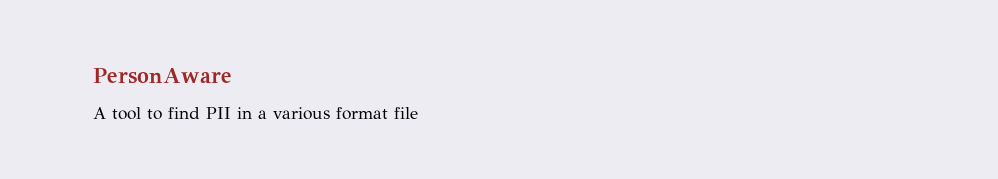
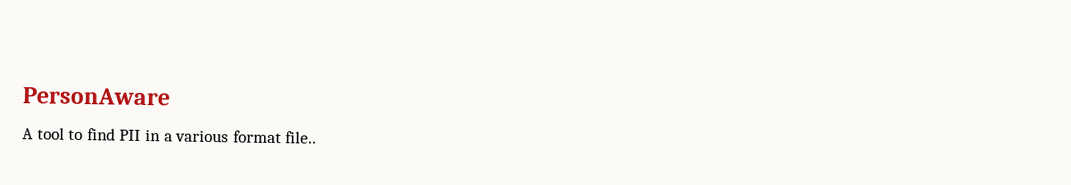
[394,107,418,119] file -> [285,131,318,144] file..

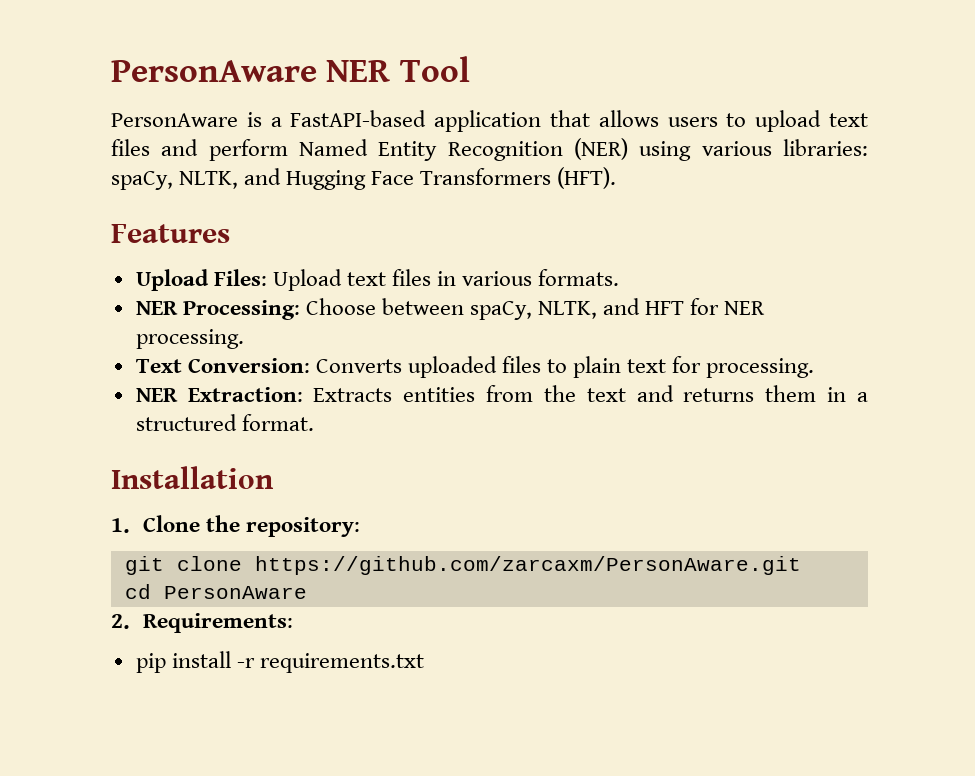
[22,87,171,106] [22,127,318,144] PersonAware // A tool to find PII in a various format file.. -> [111,56,470,82] [111,110,868,132] [111,138,869,161] [111,167,617,190] [111,224,230,243] [135,269,620,291] [135,298,766,320] [135,329,244,349] [135,356,815,378] [135,385,869,402] [135,414,314,431] [111,466,274,489] [111,515,360,537] [124,556,801,575] [124,584,307,599] [111,613,293,633] [135,651,424,673] PersonAware NER Tool // PersonAware is a FastAPI-based application that allows users to upload text files and perform Named Entity Recognition (NER) using various libraries: spaCy, NLTK, and Hugging Face Transformers (HFT). // Features // Upload Files: Upload text files in various formats. // NER Processing: Choose between spaCy, NLTK, and HFT for NER processing. // Text Conversion: Converts uploaded files to plain text for processing. // NER Extraction: Extracts entities from the text and returns them in a structured format. // Installation // 1. Clone the repository: // git clone https://github.com/zarcaxm/PersonAware.git // cd PersonAware // 2. Requirements: // pip install -r requirements.txt

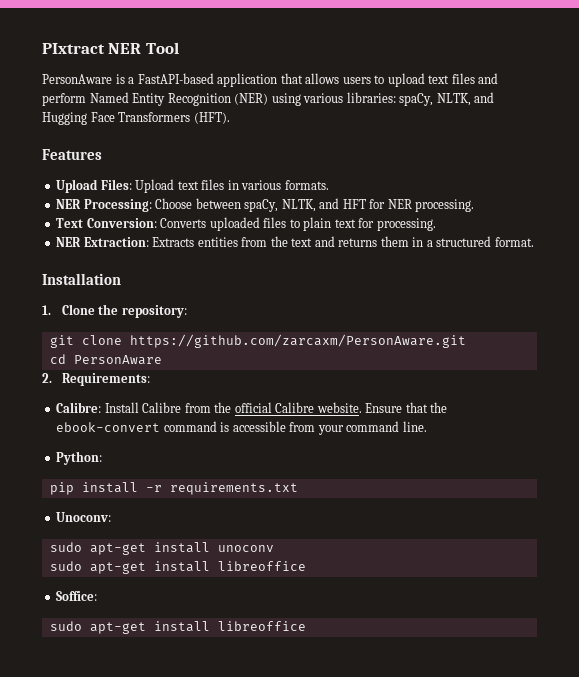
[111,60,317,82] PersonAware -> [42,43,105,54] PIxtract
[135,651,424,673] pip install -r requirements.txt -> [56,402,448,413] [56,421,427,435] [56,451,103,465] [49,482,298,495] [56,512,112,522] [49,542,274,555] [49,561,306,574] [56,591,98,601] [49,621,306,634] Calibre: Install Calibre from the official Calibre website. Ensure that the ebook-convert command is accessible from your command line. // Python: // pip install -r requirements.txt // Unoconv: // sudo apt-get install unoconv // sudo apt-get install libreoffice // Soffice: // sudo apt-get install libreoffice

